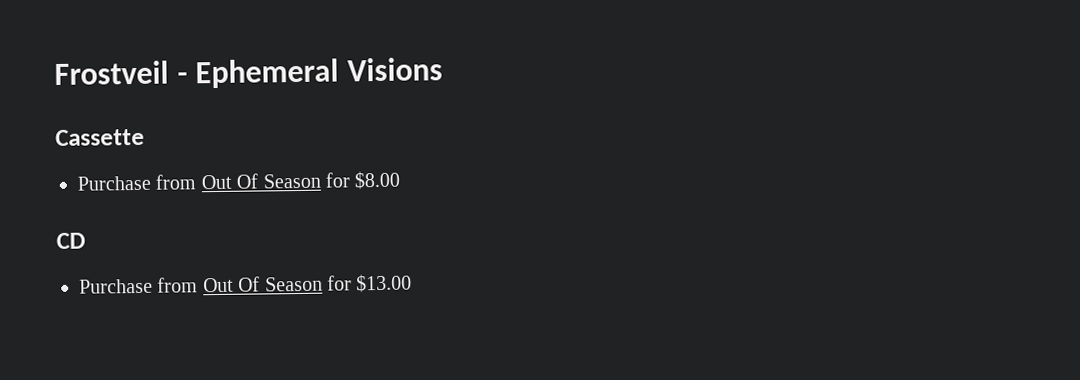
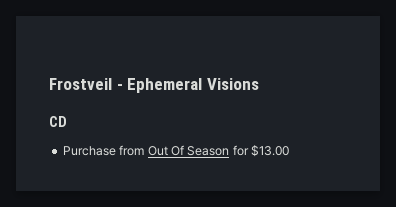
[55,128,145,147] [77,170,401,191] // Cassette // Purchase from Out Of Season for $8.00 -> (259, 84) none

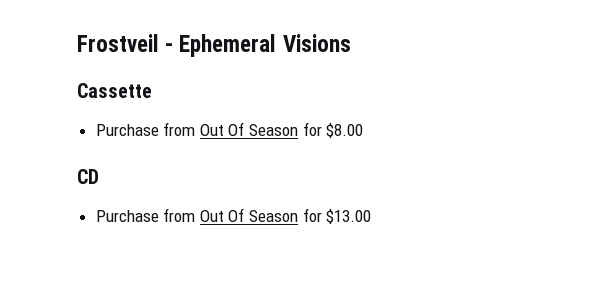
(259, 84) none -> [77,83,152,98] [95,122,364,138] // Cassette // Purchase from Out Of Season for $8.00

